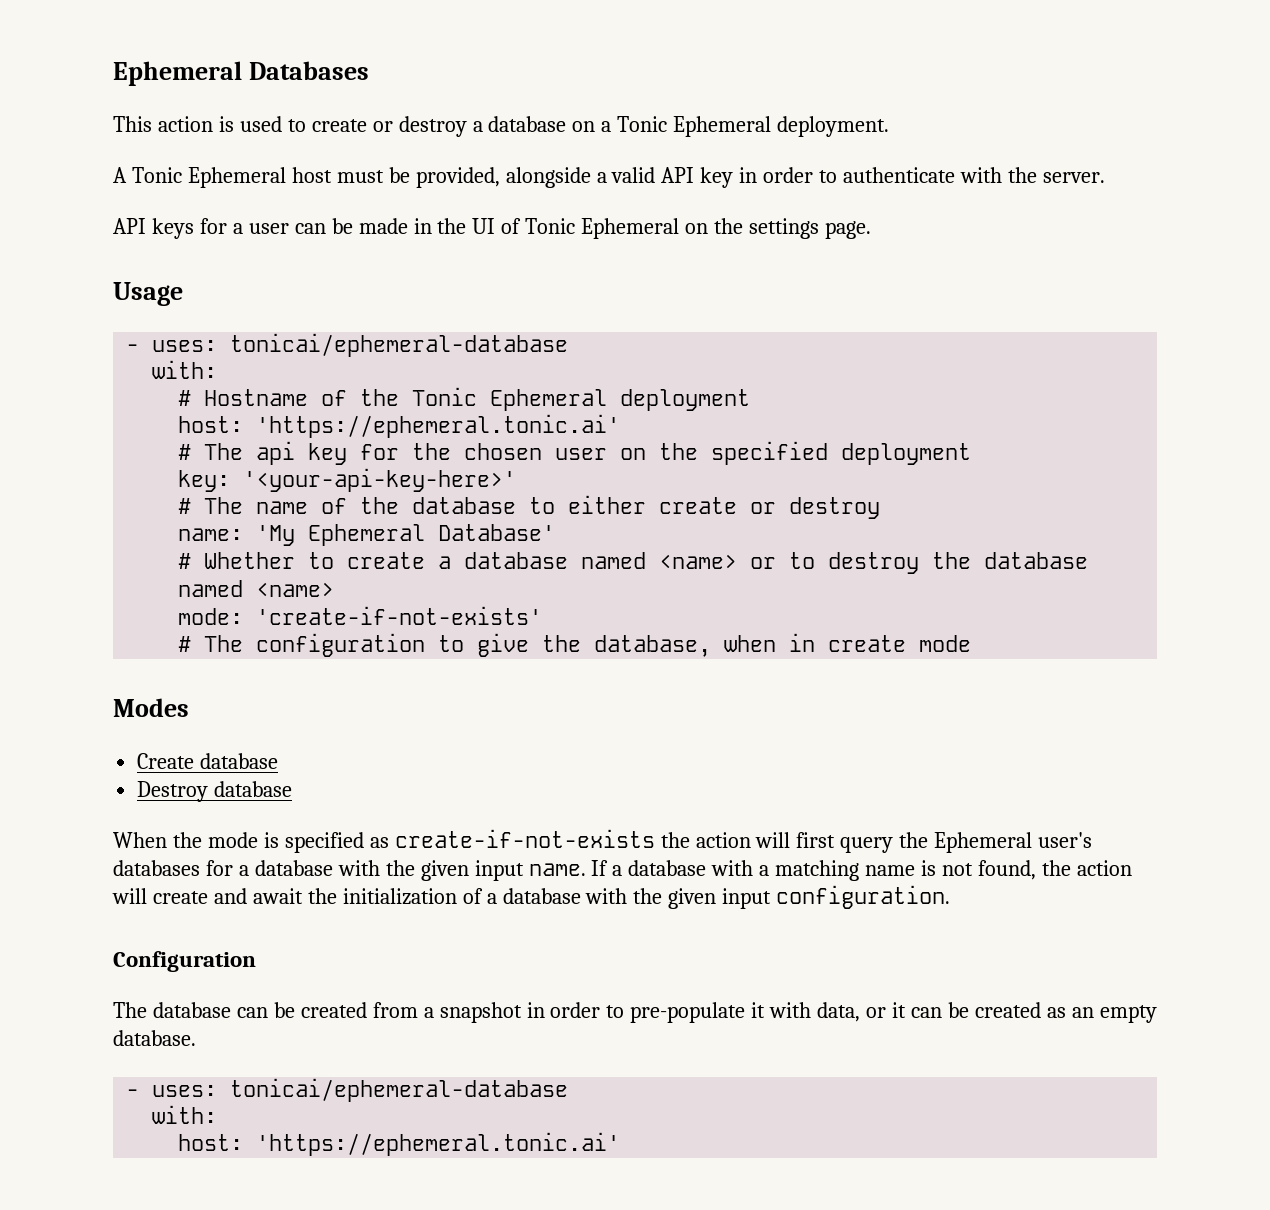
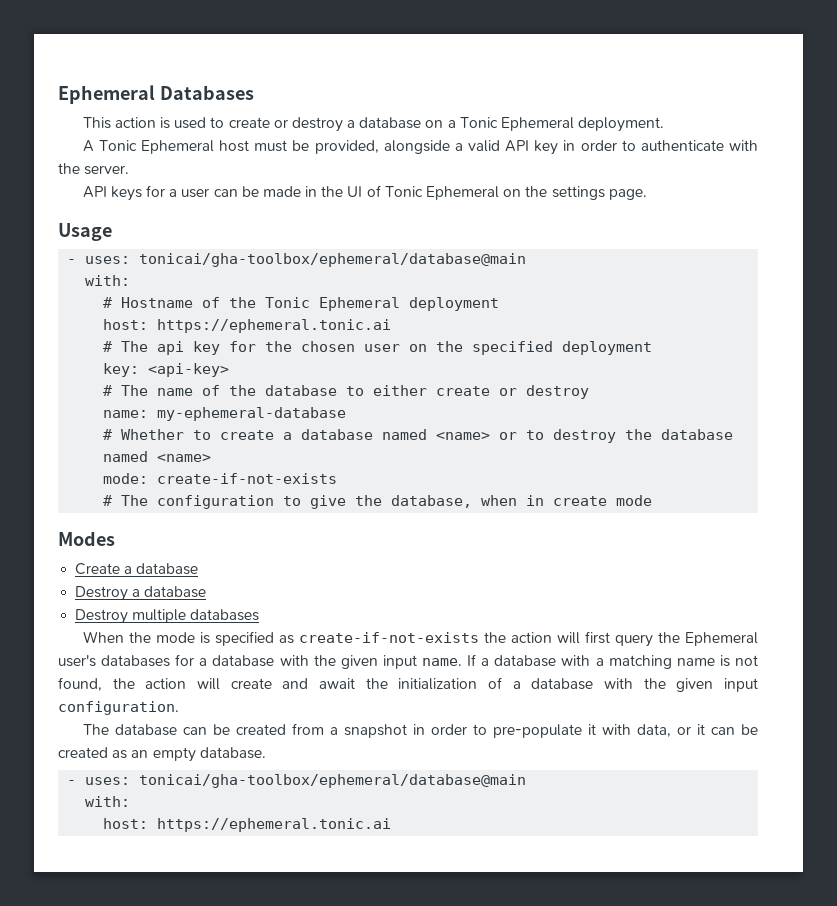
[230,333,569,357] tonicai/ephemeral-database -> [139,253,527,267] tonicai/gha-toolbox/ephemeral/database@main
[256,414,621,438] 'https://ephemeral.tonic.ai' -> [157,319,392,333] https://ephemeral.tonic.ai
[243,468,517,492] '<your-api-key-here>' -> [148,363,230,377] <api-key>
[256,524,556,546] 'My Ephemeral Database' -> [157,407,347,421] my-ephemeral-database
[256,606,543,625] 'create-if-not-exists' -> [157,473,338,484] create-if-not-exists
[200,753,279,769] [137,781,293,802] database // Destroy database -> [124,563,199,575] [75,586,207,601] [75,609,260,624] a database // Destroy a database // Destroy multiple databases
[113,951,256,972] // Configuration -> (179, 708) none
[230,1078,569,1102] tonicai/ephemeral-database -> [139,774,527,788] tonicai/gha-toolbox/ephemeral/database@main
[256,1132,621,1156] 'https://ephemeral.tonic.ai' -> [157,818,392,832] https://ephemeral.tonic.ai

